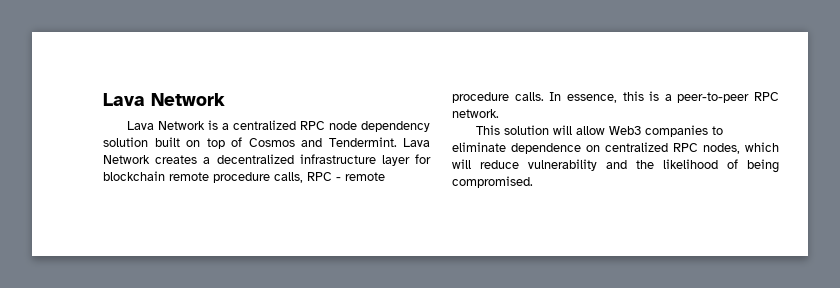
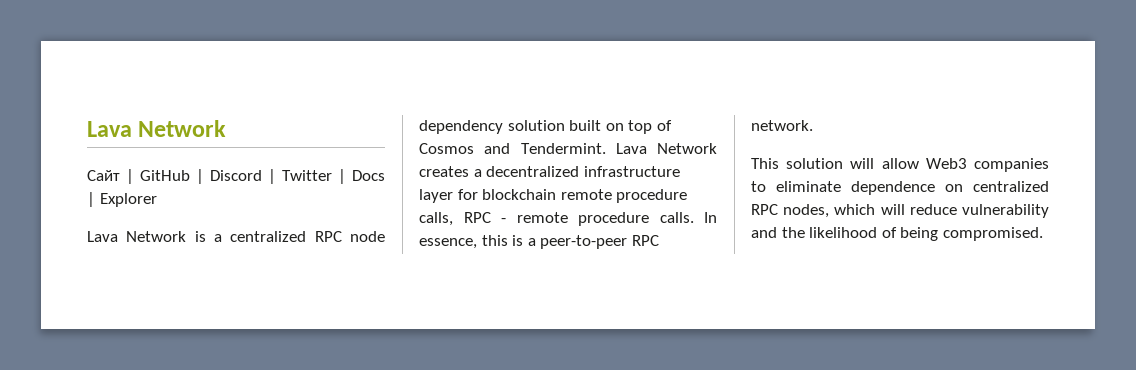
[103,93,225,106] Lava Network -> [87,120,227,137] [87,169,385,184] [87,192,157,207] Lava Network // Сайт | GitHub | Discord | Twitter | Docs | Explorer

